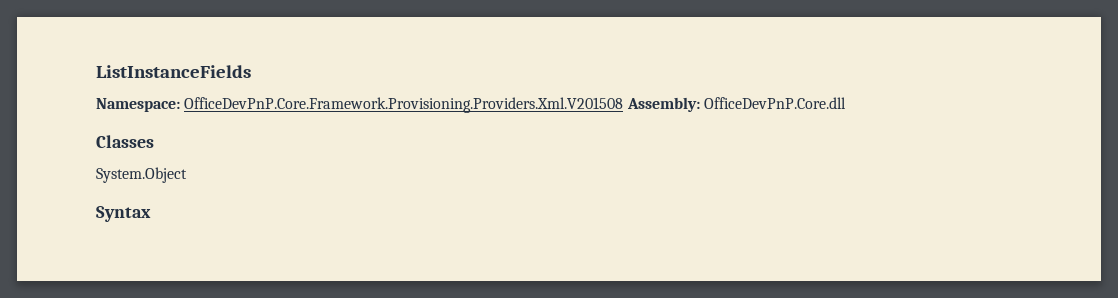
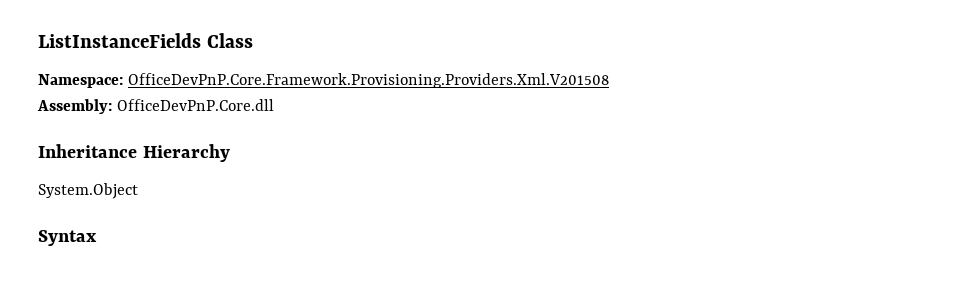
(251, 71) none -> [206,33,253,48] Class
(624, 105) none -> (609, 80) //
[96,135,154,148] Classes -> [38,144,230,162] Inheritance Hierarchy

